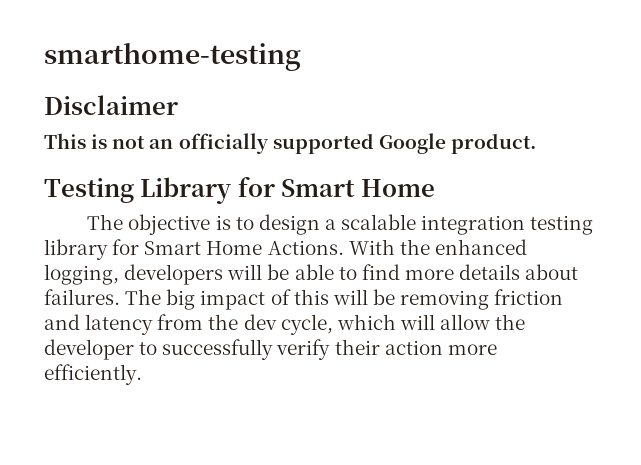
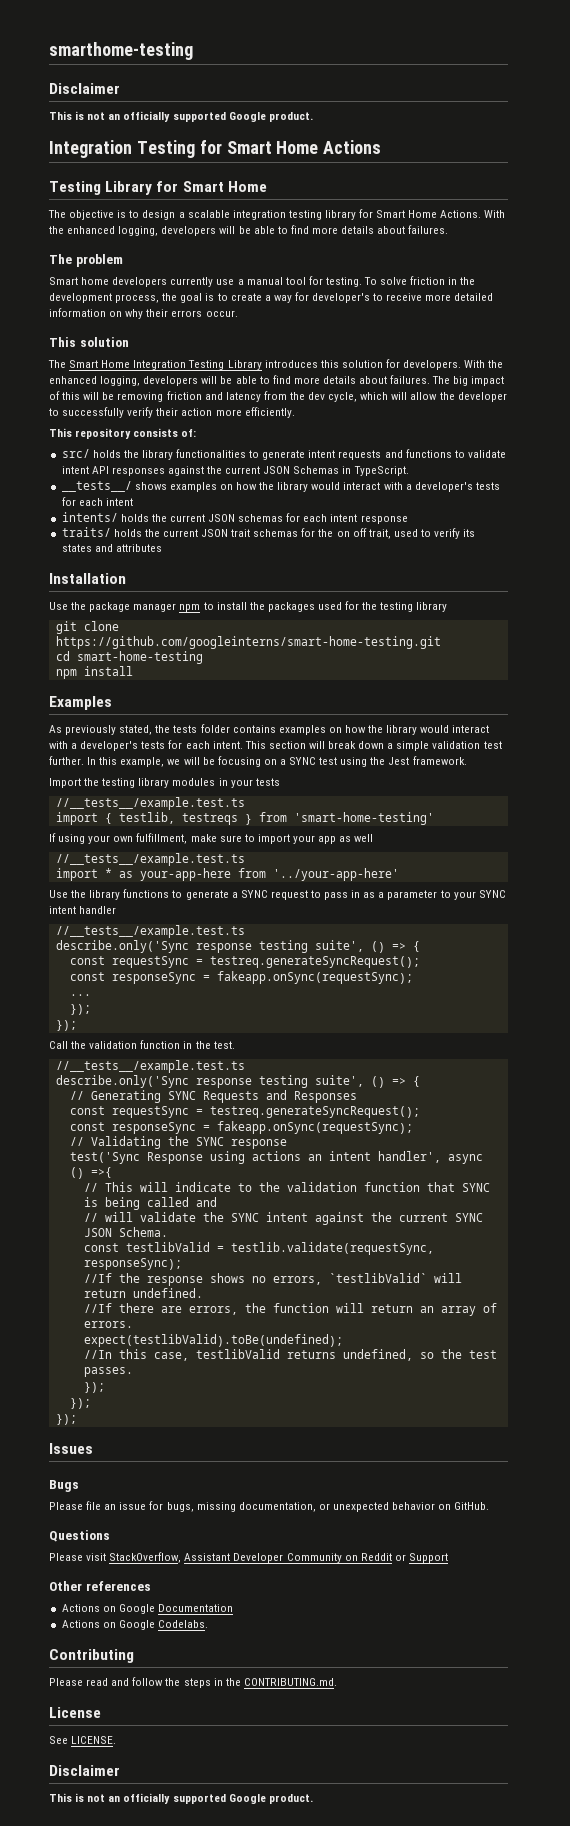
(536, 143) none -> [49,140,382,158] // Integration Testing for Smart Home Actions
(120, 297) none -> [49,254,123,267] [49,276,476,287] [49,292,494,303] [49,308,238,319] [49,337,129,347] [48,359,504,370] [49,375,431,386] // The problem // Smart home developers currently use a manual tool for testing. To solve friction in the development process, the goal is to create a way for developer's to receive more detailed information on why their errors occur. // This solution // The Smart Home Integration Testing Library introduces this solution for developers. With the enhanced logging, developers will be able to find more details about failures.
(142, 374) none -> [49,428,197,439] [61,449,506,460] [61,466,409,476] [61,481,500,492] [61,497,133,506] [61,512,408,524] [61,527,476,539] [61,544,162,552] [49,573,126,584] [49,601,448,612] [55,621,119,634] [55,636,441,649] [55,651,203,664] [55,666,133,679] [49,696,112,710] [49,724,490,735] [49,740,502,751] [49,756,467,767] [49,778,280,788] [55,797,245,810] [55,812,434,825] [49,833,374,844] [55,853,245,866] [55,868,399,881] [49,889,506,900] [49,906,117,914] [55,925,245,938] [55,940,420,953] [69,956,420,968] [69,971,413,984] [69,994,91,996] [69,1004,91,1015] [55,1020,77,1031] [49,1040,235,1049] [55,1060,245,1073] [55,1075,420,1088] [69,1090,357,1103] [69,1106,420,1118] [69,1121,413,1134] [69,1136,287,1149] [69,1151,483,1164] [69,1167,112,1179] [83,1182,490,1192] [83,1197,217,1210] [83,1212,483,1225] [83,1227,168,1237] [83,1242,434,1255] [83,1258,182,1270] [83,1273,462,1286] [83,1288,203,1298] [83,1303,497,1316] [83,1321,133,1328] [83,1334,343,1347] [83,1349,497,1361] [83,1367,133,1377] [83,1382,105,1393] [69,1398,91,1409] [55,1414,77,1425] [49,1443,93,1454] [49,1480,79,1492] [49,1501,490,1512] [49,1530,110,1542] [49,1552,448,1563] [49,1581,151,1591] [61,1604,233,1614] [61,1620,208,1630] [49,1649,134,1663] [49,1677,337,1688] [49,1707,101,1718] [49,1736,117,1744] [49,1765,120,1776] [49,1793,313,1804] // This repository consists of: // src/ holds the library functionalities to generate intent requests and functions to validate intent API responses against the current JSON Schemas in TypeScript. // __tests__/ shows examples on how the library would interact with a developer's tests for each intent // intents/ holds the current JSON schemas for each intent response // traits/ holds the current JSON trait schemas for the on off trait, used to verify its states and attributes // Installation // Use the package manager npm to install the packages used for the testing library // git clone https://github.com/googleinterns/smart-home-testing.git // cd smart-home-testing // npm install // Examples // As previously stated, the tests folder contains examples on how the library would interact with a developer's tests for each intent. This section will break down a simple validation test further. In this example, we will be focusing on a SYNC test using the Jest framework. // Import the testing library modules in your tests // //__tests__/example.test.ts // import { testlib, testreqs } from 'smart-home-testing' // If using your own fulfillment, make sure to import your app as well // //__tests__/example.test.ts // import * as your-app-here from '../your-app-here' // Use the library functions to generate a SYNC request to pass in as a parameter to your SYNC intent handler // //__tests__/example.test.ts // describe.only('Sync response testing suite', () => { // const requestSync = testreq.generateSyncRequest(); // const responseSync = fakeapp.onSync(requestSync); // ... // }); // }); // Call the validation function in the test. // //__tests__/example.test.ts // describe.only('Sync response testing suite', () => { // // Generating SYNC Requests and Responses // const requestSync = testreq.generateSyncRequest(); // const responseSync = fakeapp.onSync(requestSync); // // Validating the SYNC response // test('Sync Response using actions an intent handler', async () =>{ // // This will indicate to the validation function that SYNC is being called and // // will validate the SYNC intent against the current SYNC JSON Schema. // const testlibValid = testlib.validate(requestSync, responseSync); // //If the response shows no errors, `testlibValid` will return undefined. // //If there are errors, the function will return an array of errors. // expect(testlibValid).toBe(undefined); // //In this case, testlibValid returns undefined, so the test passes. // }); // }); // }); // Issues // Bugs // Please file an issue for bugs, missing documentation, or unexpected behavior on GitHub. // Questions // Please visit StackOverflow, Assistant Developer Community on Reddit or Support // Other references // Actions on Google Documentation // Actions on Google Codelabs. // Contributing // Please read and follow the steps in the CONTRIBUTING.md. // License // See LICENSE. // Disclaimer // This is not an officially supported Google product.

